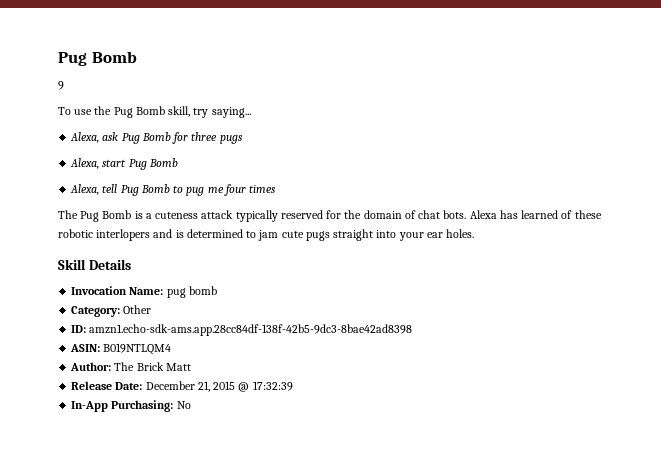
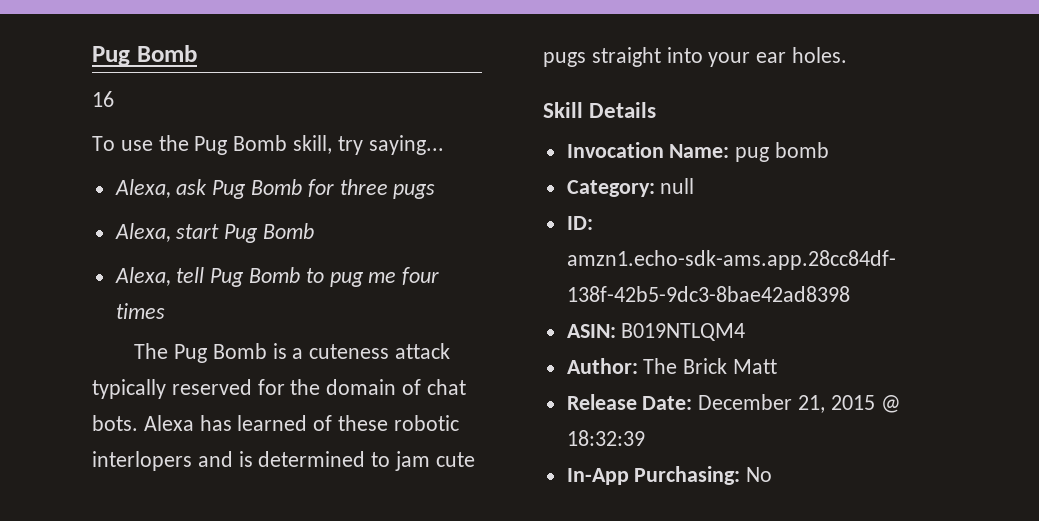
[58,51,137,66] [58,81,64,90] Pug Bomb // 9 -> [92,45,197,66] [92,91,114,107] Pug Bomb // 16
[123,305,152,314] Other -> [660,178,695,194] null
[252,381,293,391] 17:32:39 -> [566,430,645,446] 18:32:39

